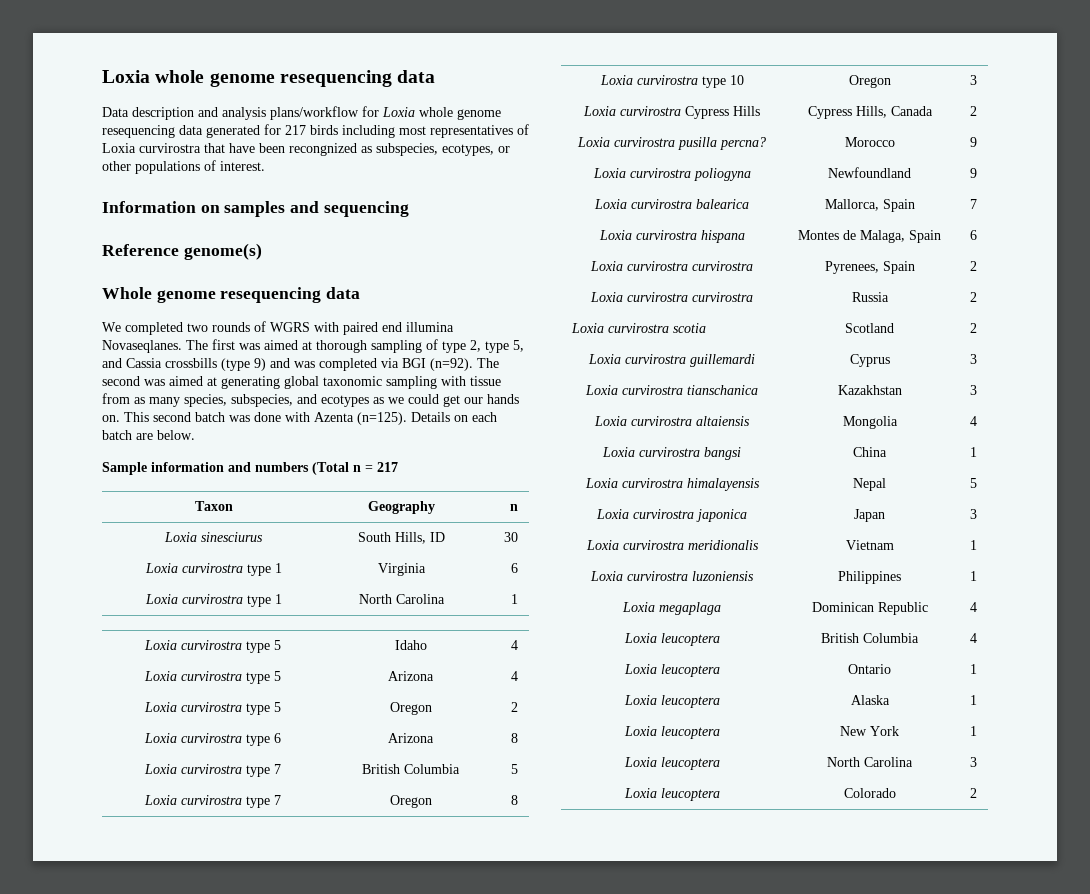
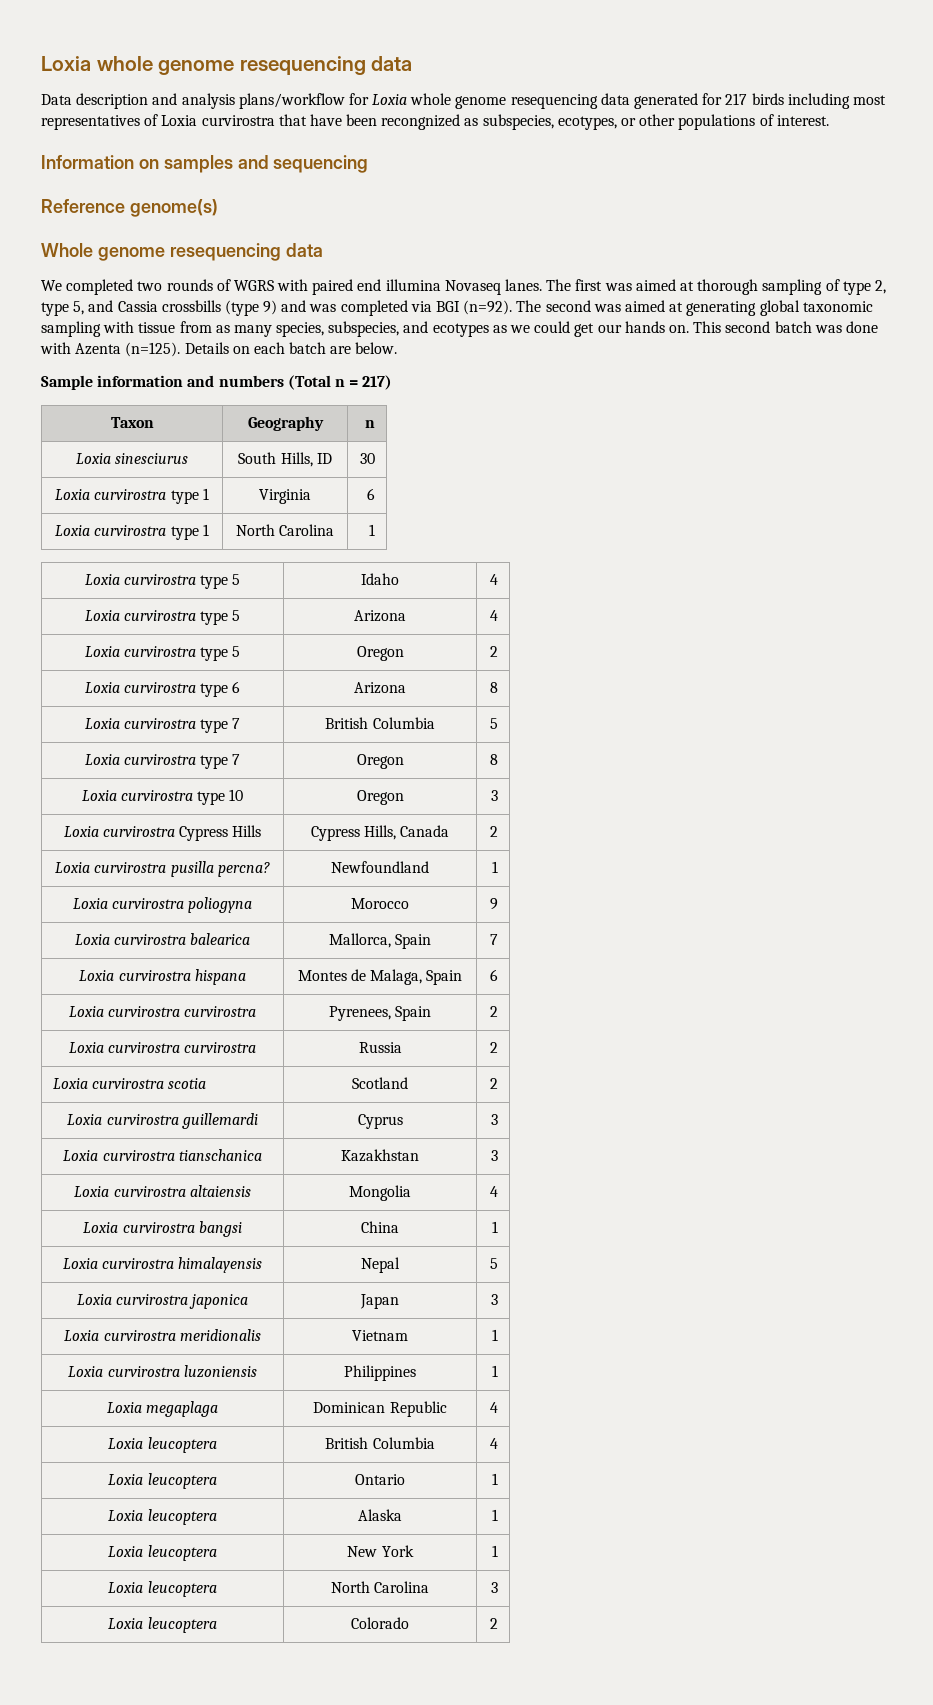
[102,340,182,353] Novaseqlanes. -> [444,279,543,295] Novaseq lanes.
[377,462,398,472] 217 -> [362,375,393,390] 217)
[844,137,895,147] [970,137,978,147] Morocco | 9 -> [330,861,429,873] [492,861,499,873] Newfoundland | 1
[828,167,911,178] Newfoundland -> [350,898,409,909] Morocco

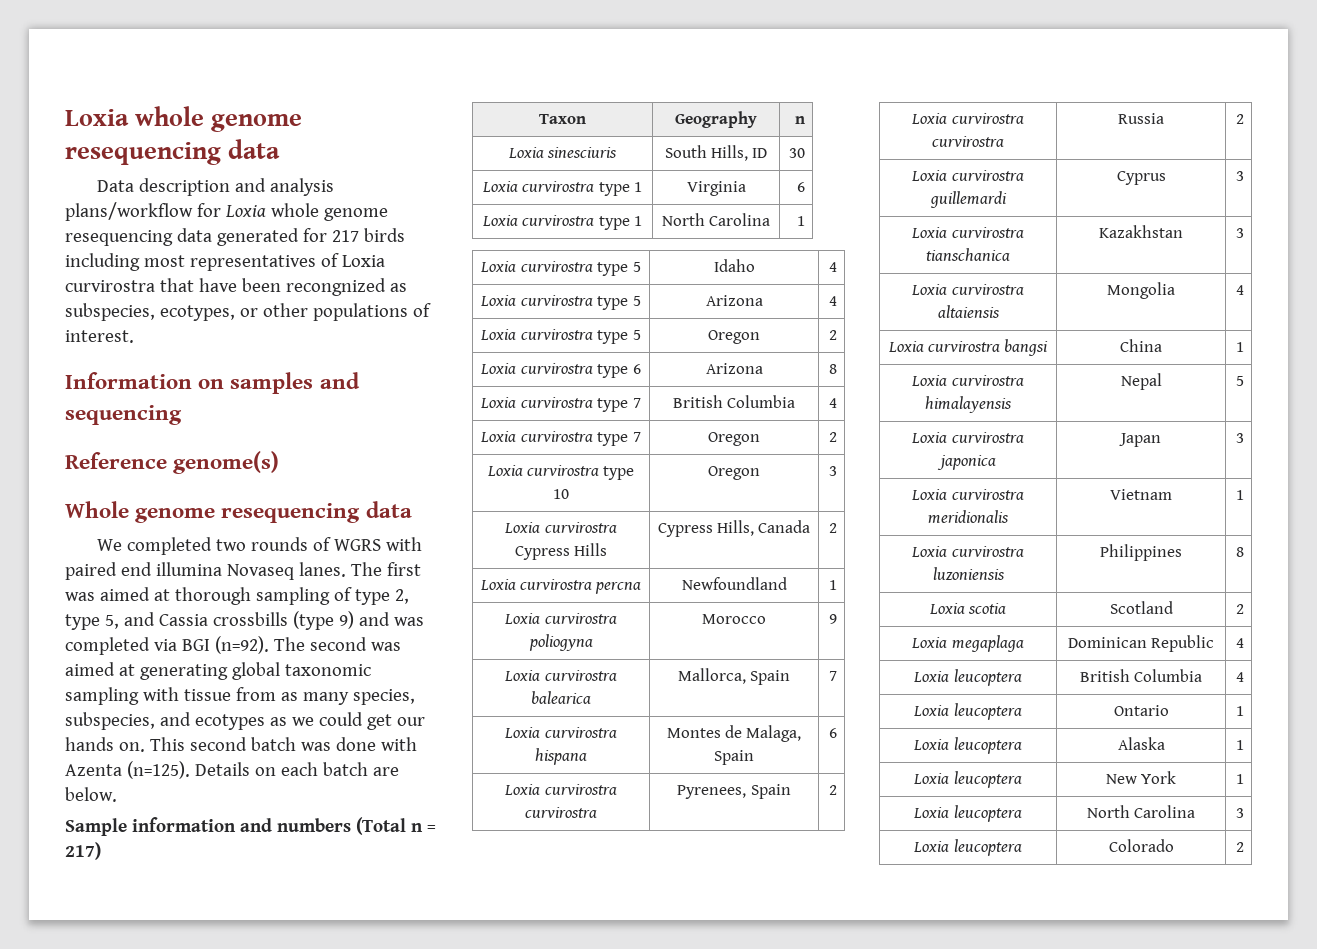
[115,453,189,464] sinesciurus -> [547,147,618,158] sinesciuris
[490,718,499,729] 5 -> [828,398,837,408] 4
[490,754,499,765] 8 -> [828,432,837,442] 2
[170,861,270,877] pusilla percna? -> [595,582,642,594] percna
[52,1078,207,1089] [351,1077,408,1089] [490,1078,499,1089] // Loxia curvirostra scotia | Scotland | 2 -> (1244, 119) none
[492,1365,499,1377] 1 -> [1235,547,1244,557] [928,603,1007,614] [1109,601,1173,614] [1235,604,1244,614] 8 // Loxia scotia | Scotland | 2

